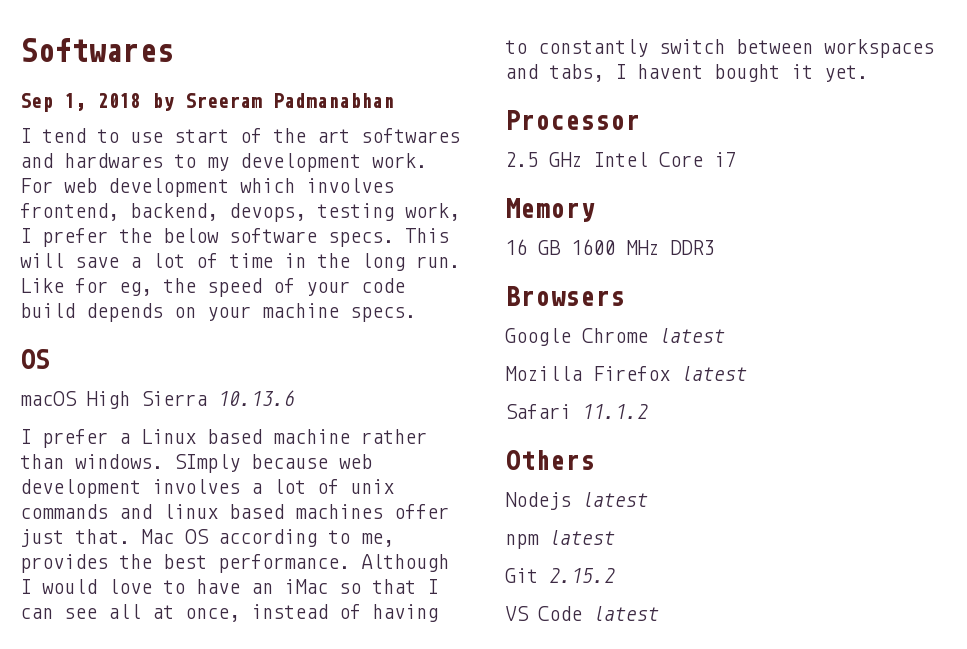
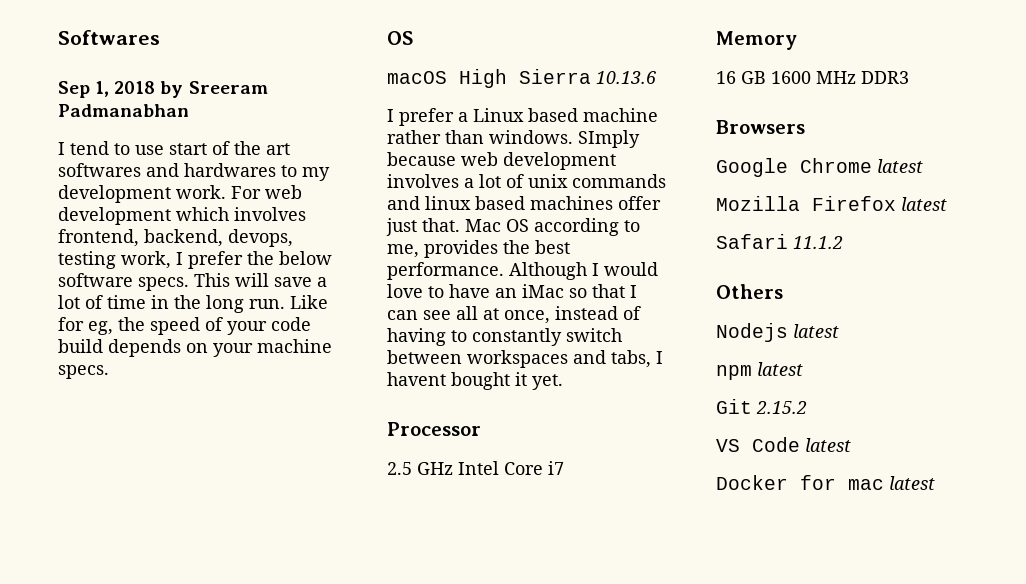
(659, 613) none -> [716,475,935,490] // Docker for mac latest

